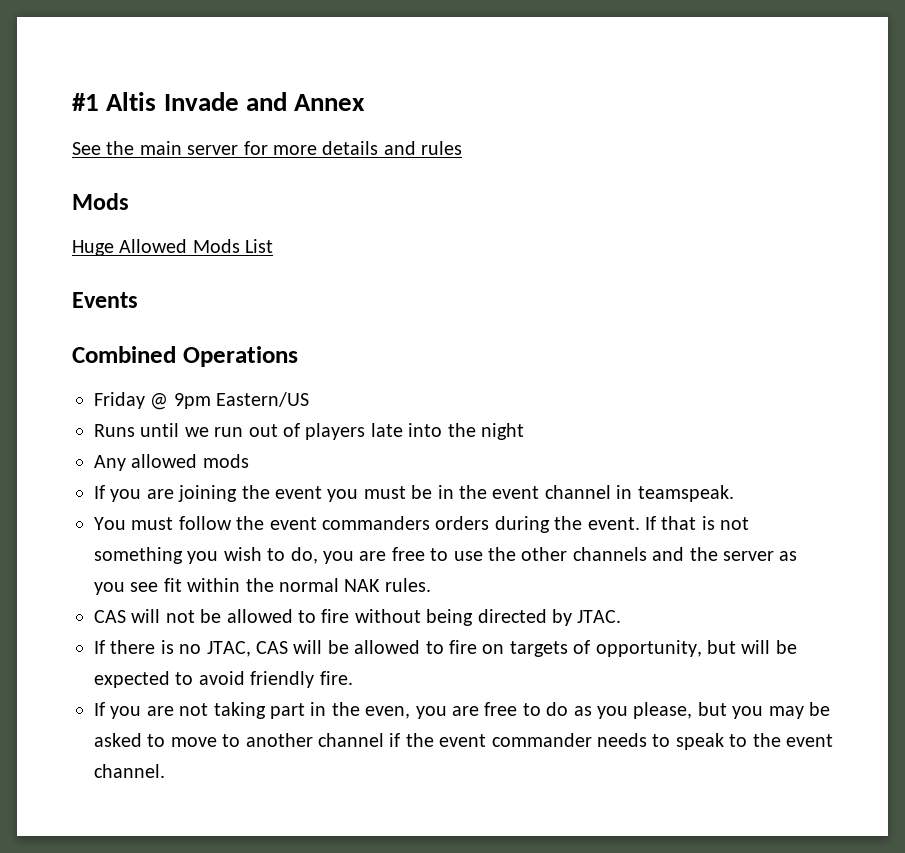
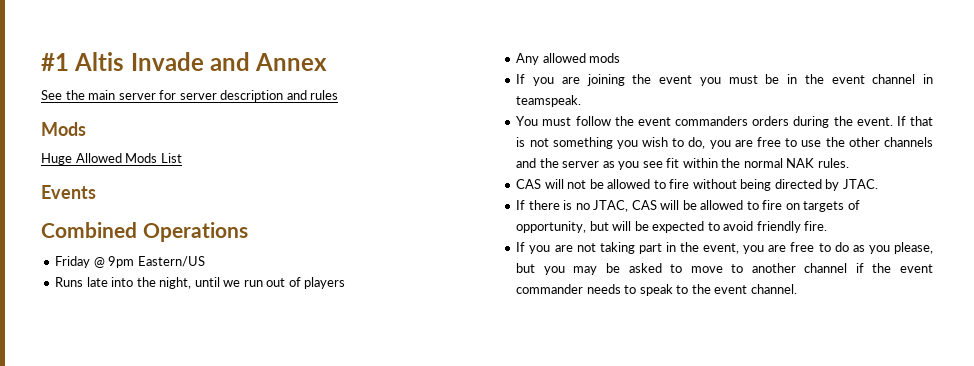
[273,141,379,155] more details -> [179,90,284,102] server description
(135, 430) none -> [86,277,192,289] late into the night,
[370,423,524,440] late into the night -> (346, 283) none
[365,706,411,719] even, -> [703,243,740,254] event,

